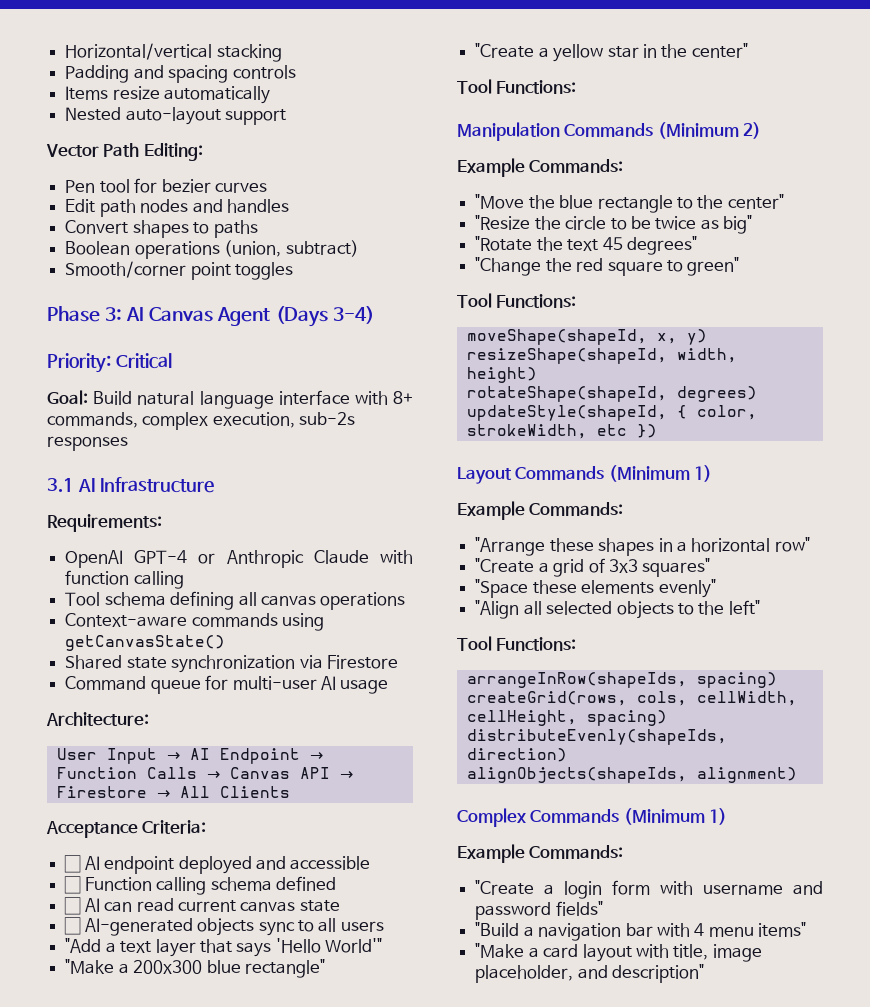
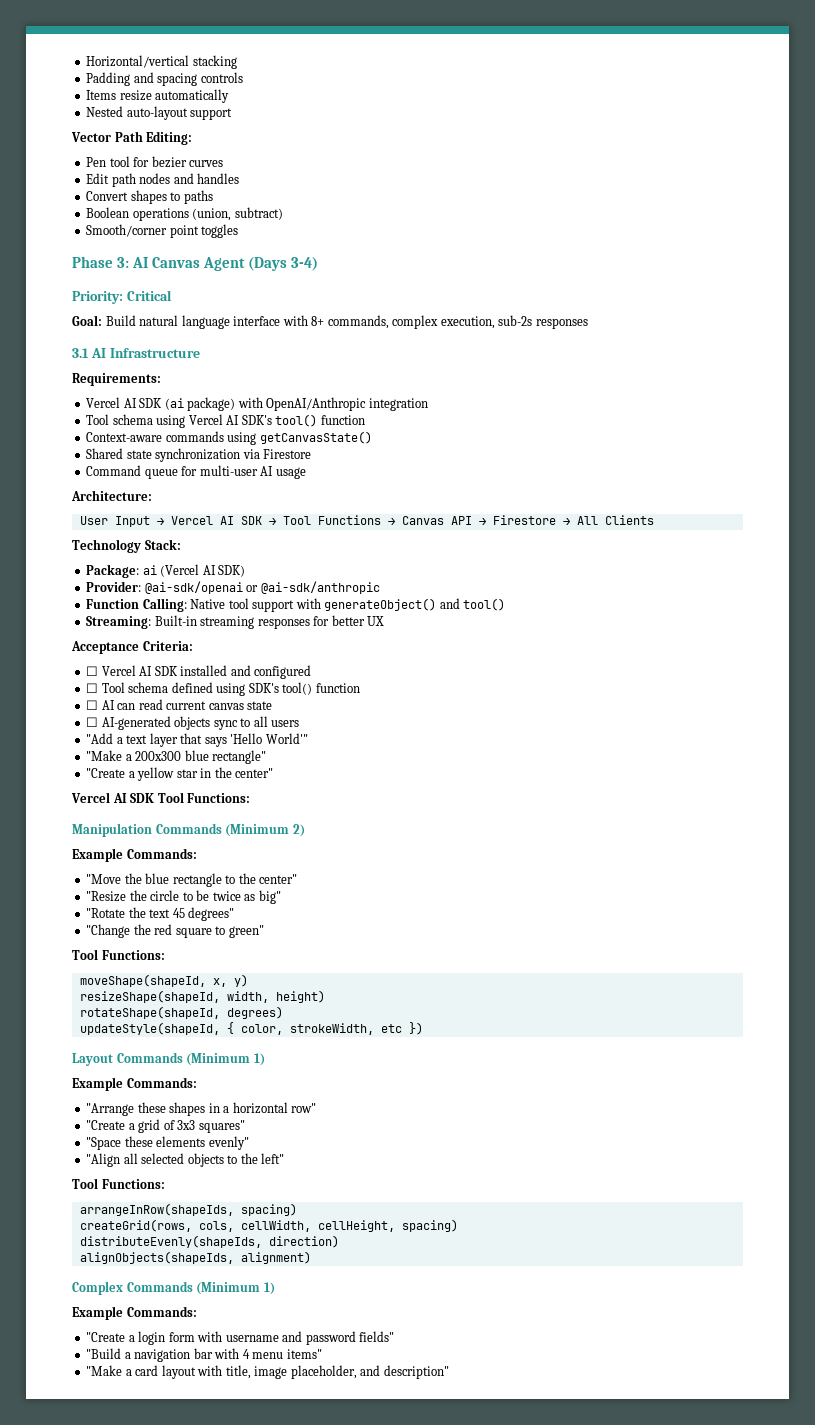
[65,550,414,568] [65,570,184,589] [65,591,406,610] OpenAI GPT-4 or Anthropic Claude with function calling // Tool schema defining all canvas operations -> [86,397,428,411] [86,414,365,428] Vercel AI SDK (ai package) with OpenAI/Anthropic integration // Tool schema using Vercel AI SDK's tool() function
[189,748,323,764] [56,767,197,779] AI Endpoint → Function Calls -> [170,515,381,525] Vercel AI SDK → Tool Functions
[46,820,207,838] [64,855,371,874] [64,876,207,895] Acceptance Criteria: // ☐ AI endpoint deployed and accessible // ☐ Function calling -> [72,539,181,553] [86,564,246,578] [86,581,380,594] [86,598,506,612] [86,615,385,629] [71,641,193,654] [86,665,312,679] [86,682,125,693] Technology Stack: // Package: ai (Vercel AI SDK) // Provider: @ai-sdk/openai or @ai-sdk/anthropic // Function Calling: Native tool support with generateObject() and tool() // Streaming: Built-in streaming responses for better UX // Acceptance Criteria: // ☐ Vercel AI SDK installed and configured // ☐ Tool
(336, 883) none -> [216,682,360,696] using SDK's tool() function
(748, 50) none -> [71,792,155,803] Vercel AI SDK

